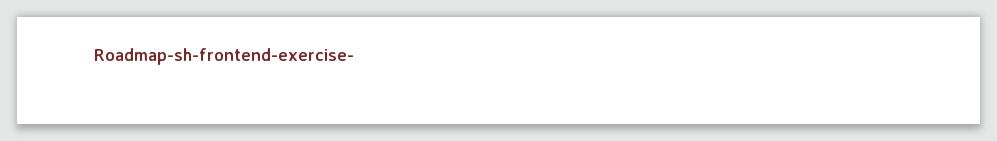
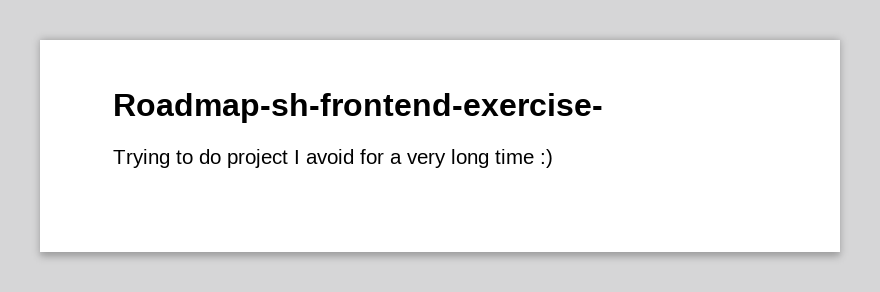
(354, 56) none -> [113,149,553,168] // Trying to do project I avoid for a very long time :)

